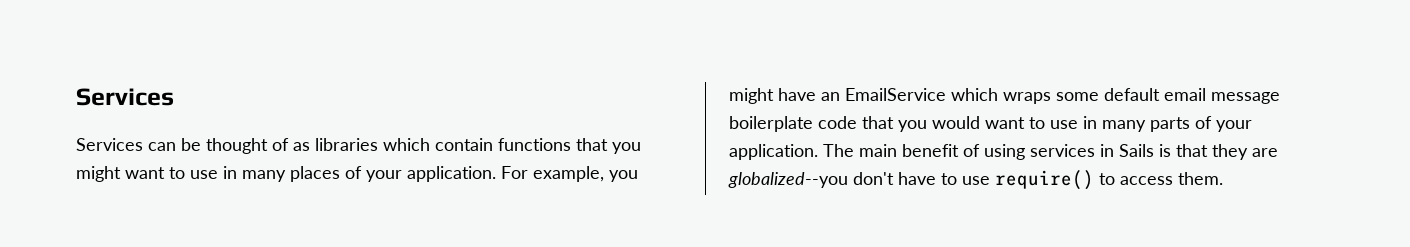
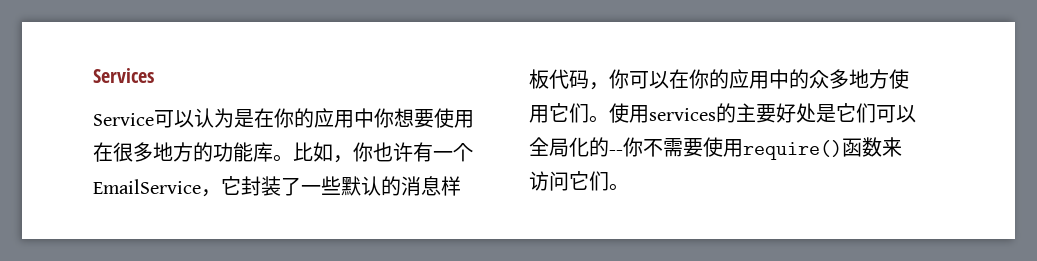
[76,138,641,154] [76,166,638,182] [729,88,1280,104] [729,116,1252,132] [729,144,1278,160] [728,170,1223,190] Services can be thought of as libraries which contain functions that you might want to use in many places of your application. For example, you might have an EmailService which wraps some default email message boilerplate code that you would want to use in many parts of your application. The main benefit of using services in Sails is that they are globalized--you don't have to use require() to access them. -> [93,108,474,128] [93,142,473,163] [93,176,461,197] [529,69,909,90] [529,103,916,123] [529,137,902,160] [529,171,629,191] Service可以认为是在你的应用中你想要使用在很多地方的功能库。比如，你也许有一个EmailService，它封装了一些默认的消息样板代码，你可以在你的应用中的众多地方使用它们。使用services的主要好处是它们可以全局化的--你不需要使用require()函数来访问它们。

